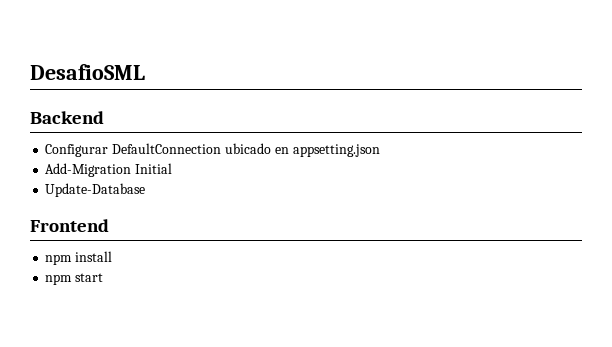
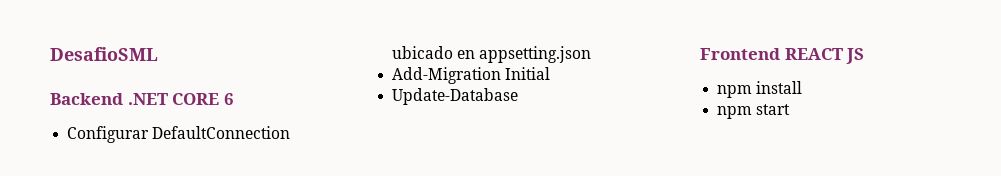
(104, 117) none -> [127,93,234,105] .NET CORE 6
(109, 225) none -> [784,48,865,64] REACT JS

